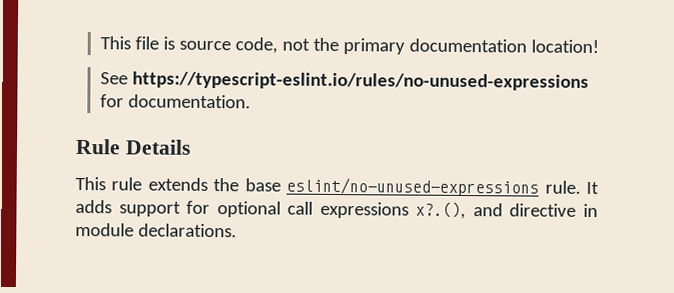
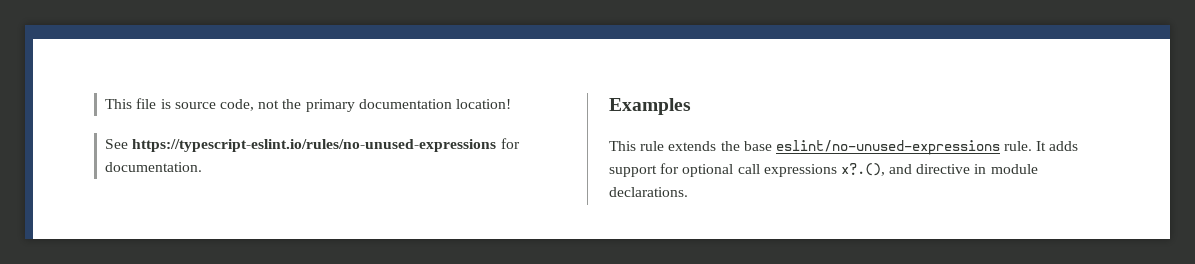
[75,138,191,155] Rule Details -> [609,98,691,115] Examples

